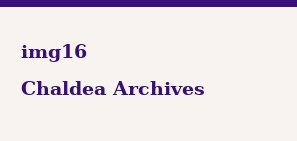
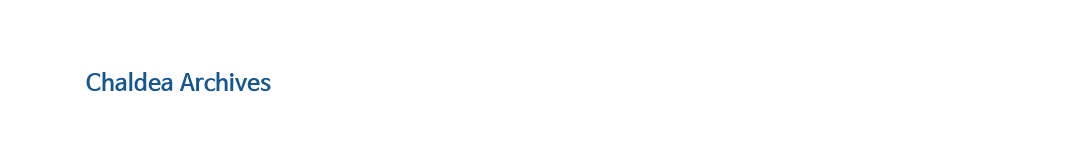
[21,44,87,62] img16 // -> (86, 81) none

